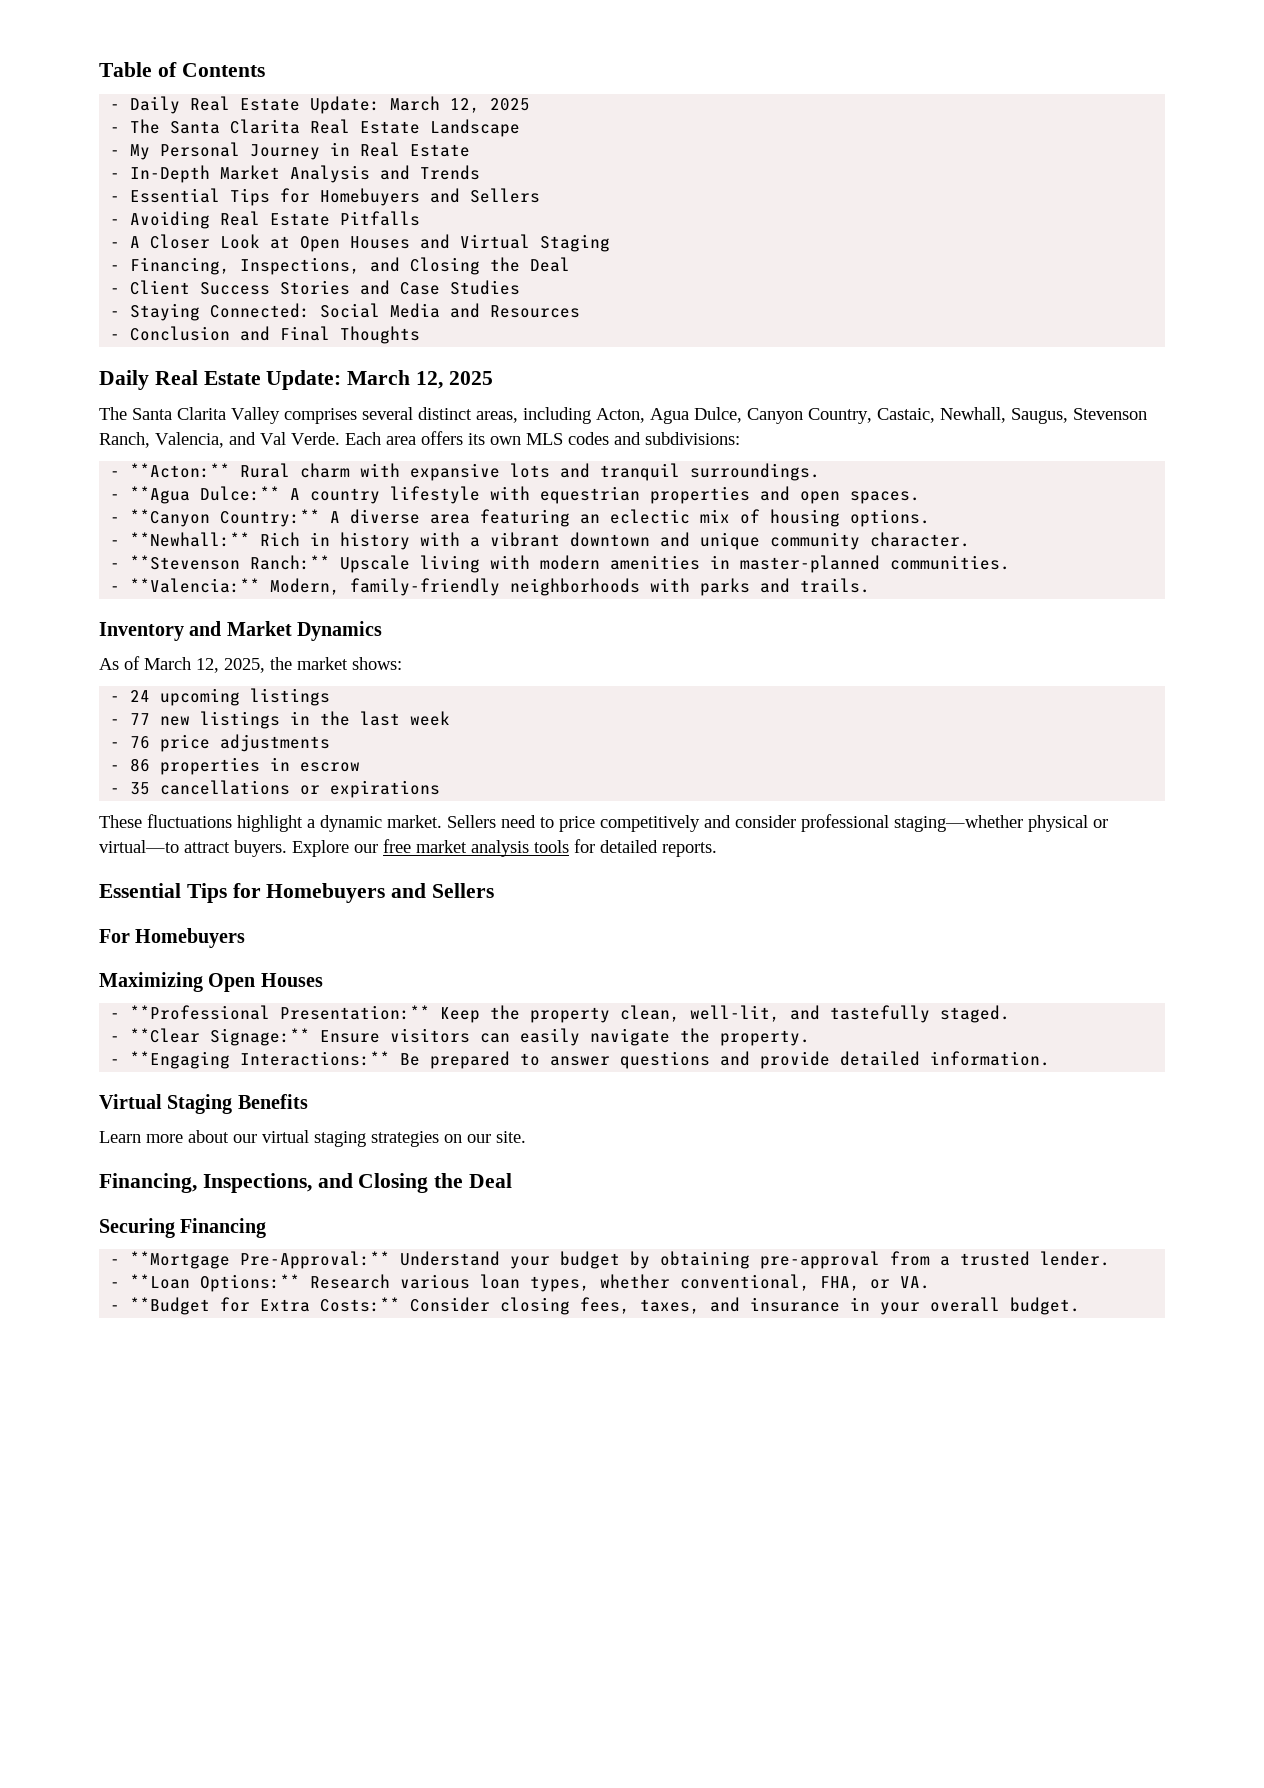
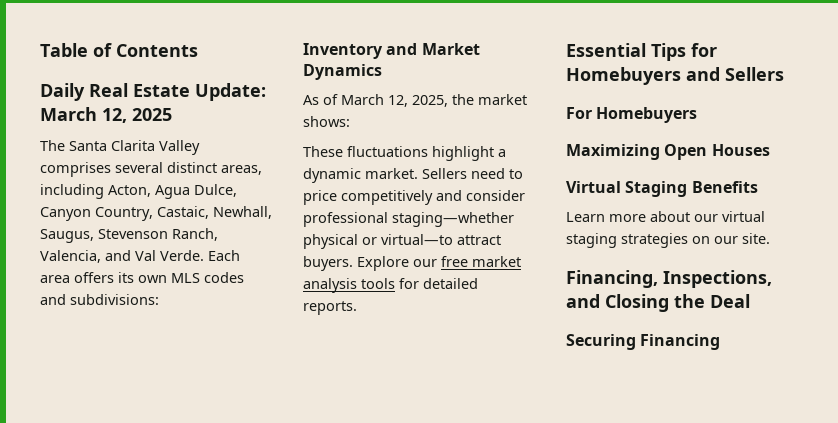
[110,96,531,114] [110,119,521,137] [110,142,471,160] [110,165,481,183] [110,188,541,206] [110,211,421,229] [110,234,611,252] [110,257,571,275] [110,280,521,295] [110,303,581,321] [110,326,421,344] // - Daily Real Estate Update: March 12, 2025 // - The Santa Clarita Real Estate Landscape // - My Personal Journey in Real Estate // - In-Depth Market Analysis and Trends // - Essential Tips for Homebuyers and Sellers // - Avoiding Real Estate Pitfalls // - A Closer Look at Open Houses and Virtual Staging // - Financing, Inspections, and Closing the Deal // - Client Success Stories and Case Studies // - Staying Connected: Social Media and Resources // - Conclusion and Final Thoughts -> (198, 50) none
[110,463,821,481] [110,486,921,504] [110,509,931,527] [110,532,971,550] [110,555,1011,573] [110,578,871,596] // - **Acton:** Rural charm with expansive lots and tranquil surroundings. // - **Agua Dulce:** A country lifestyle with equestrian properties and open spaces. // - **Canyon Country:** A diverse area featuring an eclectic mix of housing options. // - **Newhall:** Rich in history with a vibrant downtown and unique community character. // - **Stevenson Ranch:** Upscale living with modern amenities in master-planned communities. // - **Valencia:** Modern, family-friendly neighborhoods with parks and trails. -> (159, 299) none
[110,688,331,706] [110,711,451,729] [110,734,331,752] [110,757,361,775] [110,780,441,798] // - 24 upcoming listings // - 77 new listings in the last week // - 76 price adjustments // - 86 properties in escrow // - 35 cancellations or expirations -> (350, 121) none
[110,1005,1011,1023] [110,1028,811,1046] [110,1051,1051,1069] // - **Professional Presentation:** Keep the property clean, well-lit, and tastefully staged. // - **Clear Signage:** Ensure visitors can easily navigate the property. // - **Engaging Interactions:** Be prepared to answer questions and provide detailed information. -> (770, 150) none
[110,1251,1111,1269] [110,1274,931,1292] [110,1297,1081,1315] // - **Mortgage Pre-Approval:** Understand your budget by obtaining pre-approval from a trusted lender. // - **Loan Options:** Research various loan types, whether conventional, FHA, or VA. // - **Budget for Extra Costs:** Consider closing fees, taxes, and insurance in your overall budget. -> (721, 342) none

